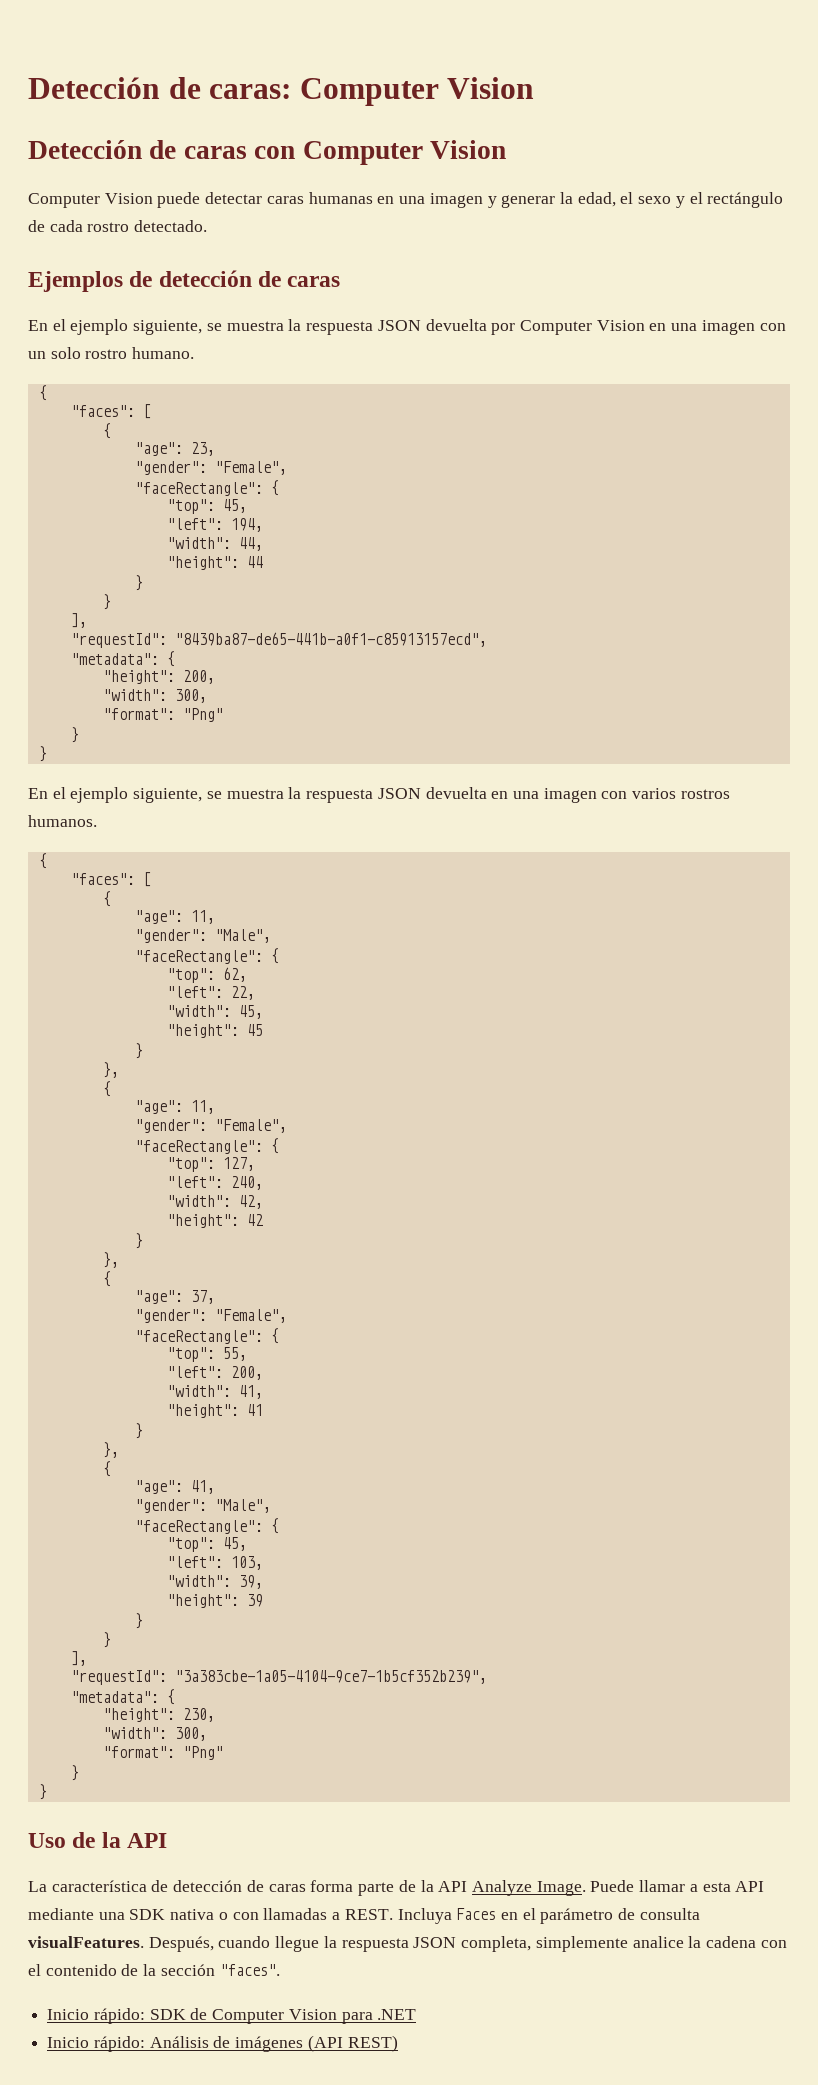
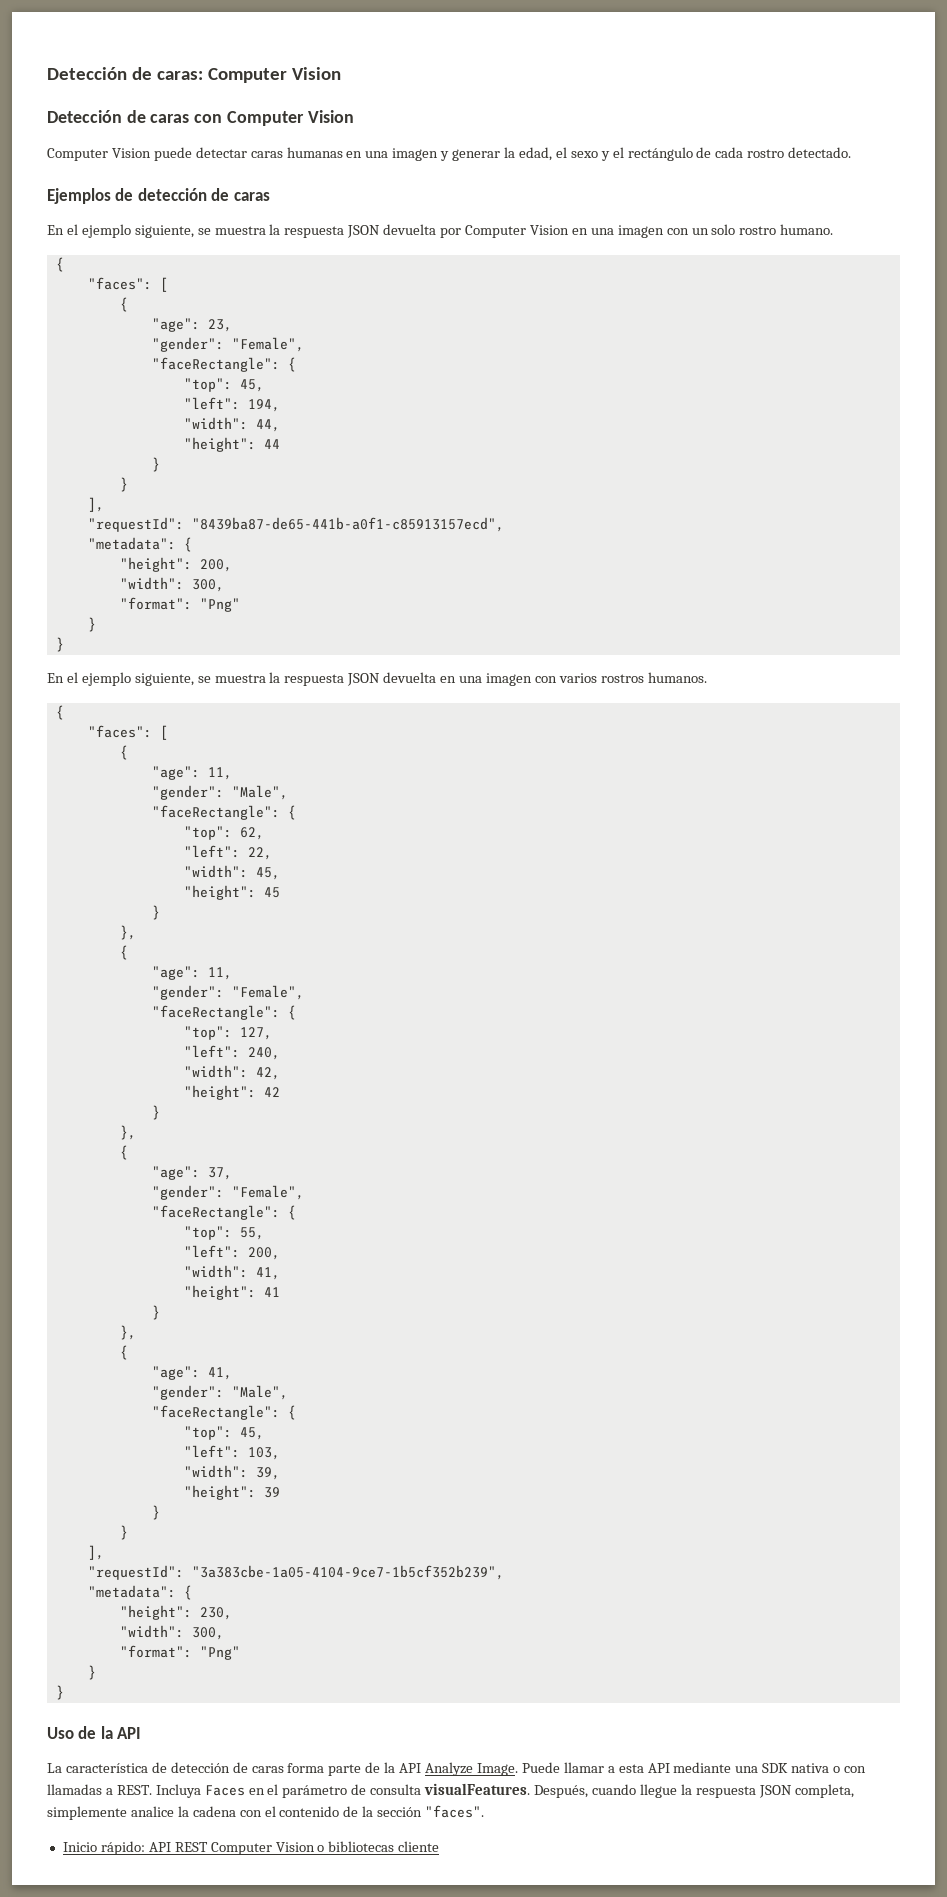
[149,2008,417,2024] [47,2035,398,2052] SDK de Computer Vision para .NET // Inicio rápido: Análisis de imágenes (API REST) -> [148,1841,440,1855] API REST Computer Vision o bibliotecas cliente

